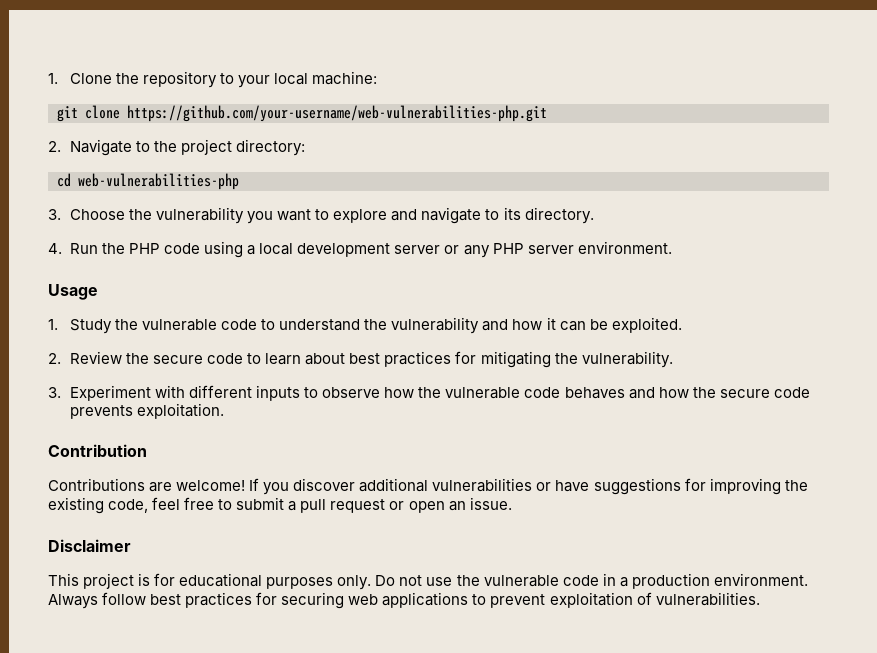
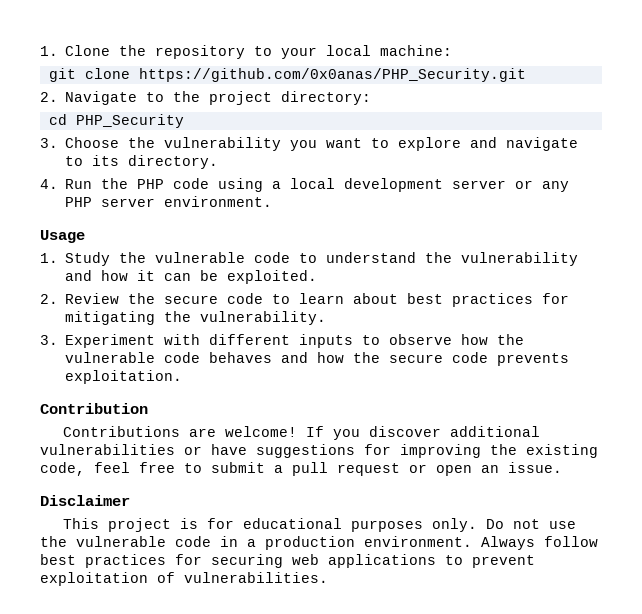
[127,105,547,122] https://github.com/your-username/web-vulnerabilities-php.git -> [138,68,526,82] https://github.com/0x0anas/PHP_Security.git
[78,173,239,190] web-vulnerabilities-php -> [75,114,184,128] PHP_Security

